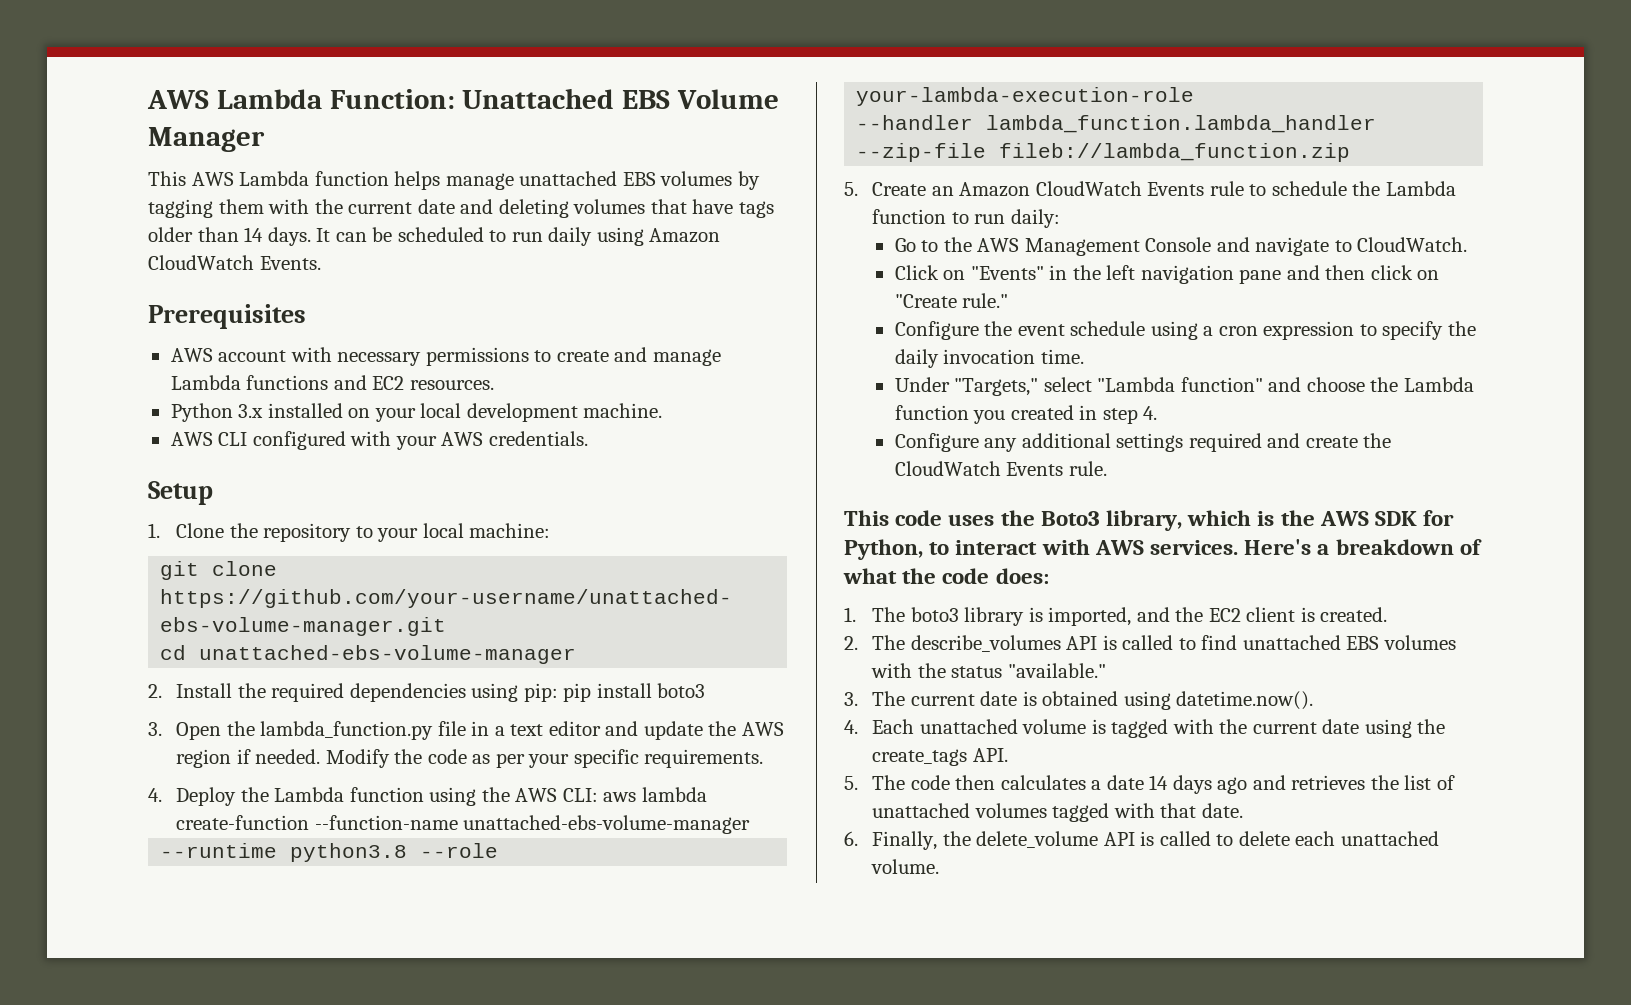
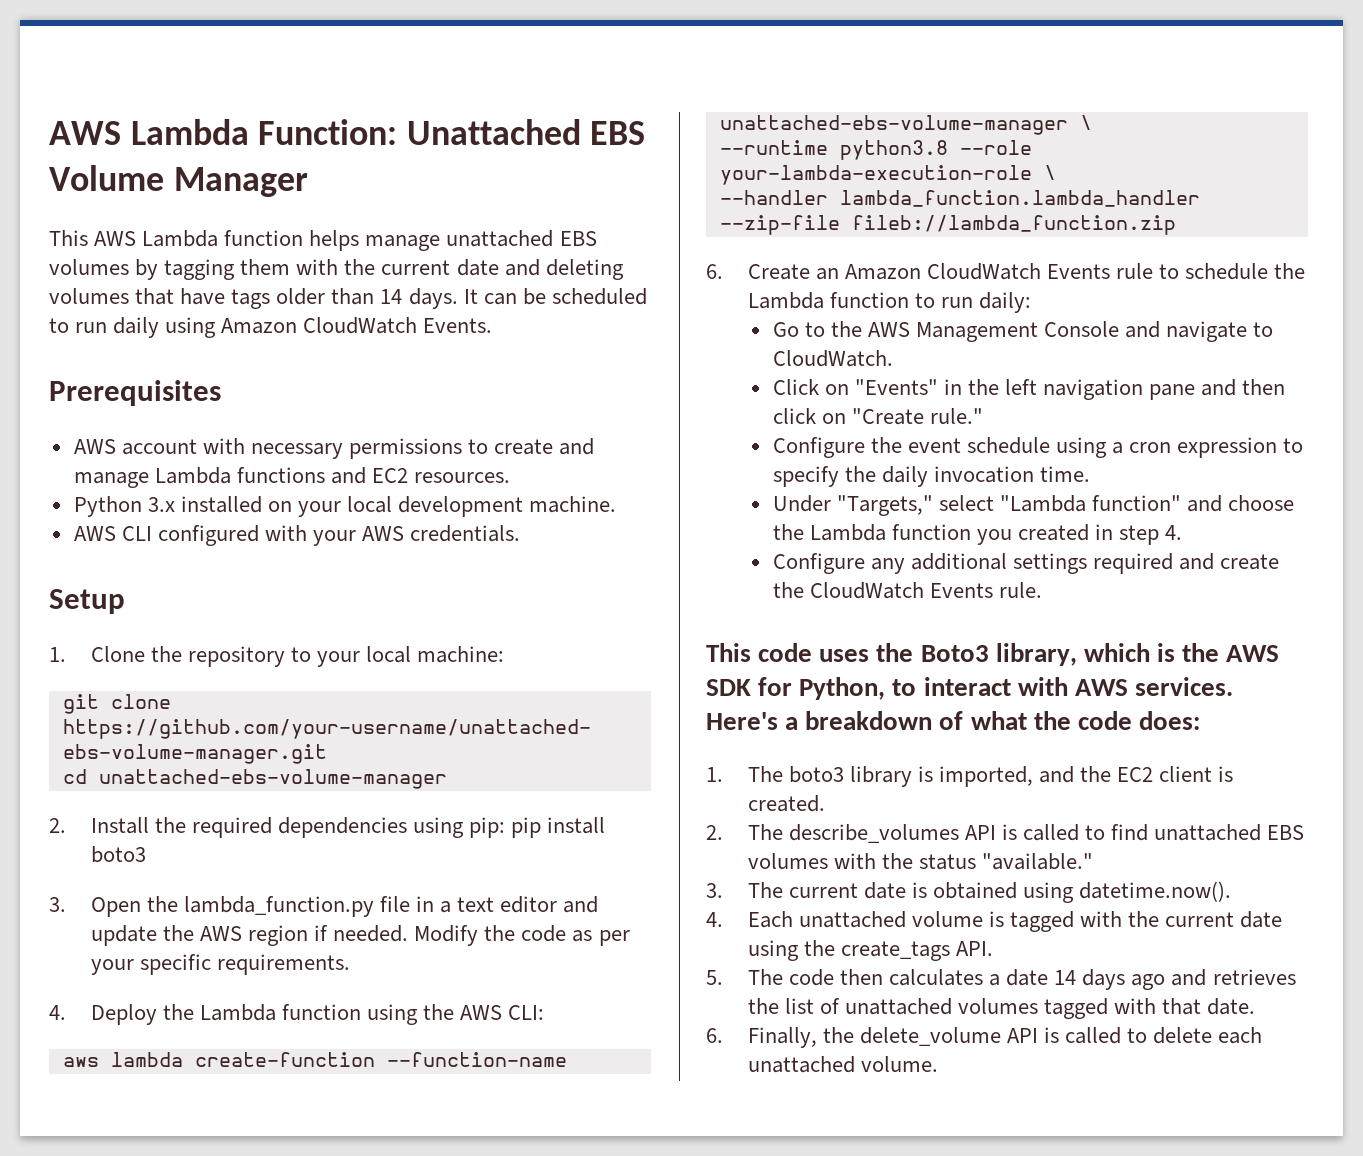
(598, 795) none -> (545, 1012) //
(751, 824) none -> [1079,115,1092,130] \
(1195, 96) none -> [1043,165,1056,180] \
[844,182,858,196] 5. -> [706,264,723,279] 6.

